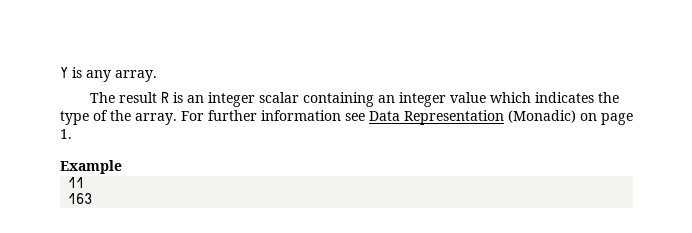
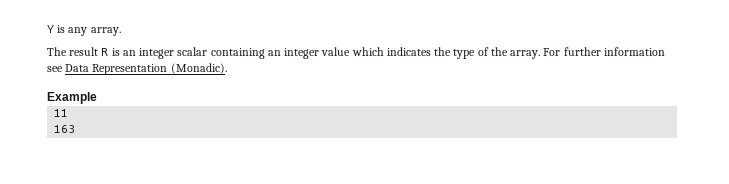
[508,110,633,125] [60,129,72,139] (Monadic) on page 1. -> [170,63,227,74] (Monadic).

